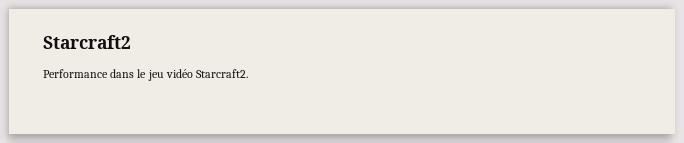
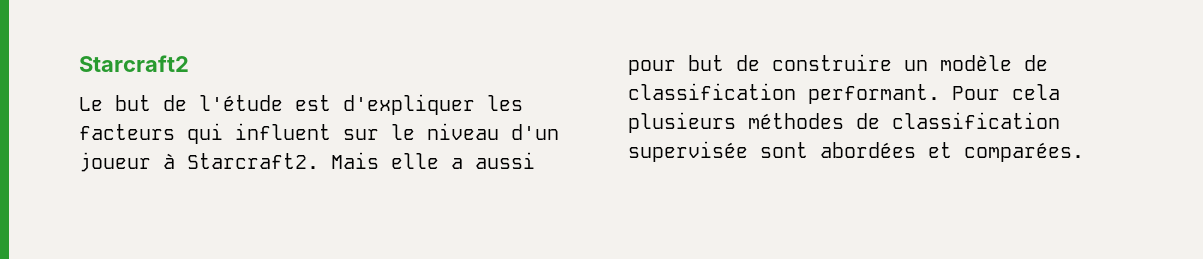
[43,69,249,81] Performance dans le jeu vidéo Starcraft2. -> [79,94,523,115] [79,123,559,144] [79,152,535,172] [628,54,1048,75] [628,83,1060,104] [628,112,1060,133] [628,141,1084,162] Le but de l'étude est d'expliquer les facteurs qui influent sur le niveau d'un joueur à Starcraft2. Mais elle a aussi pour but de construire un modèle de classification performant. Pour cela plusieurs méthodes de classification supervisée sont abordées et comparées.

